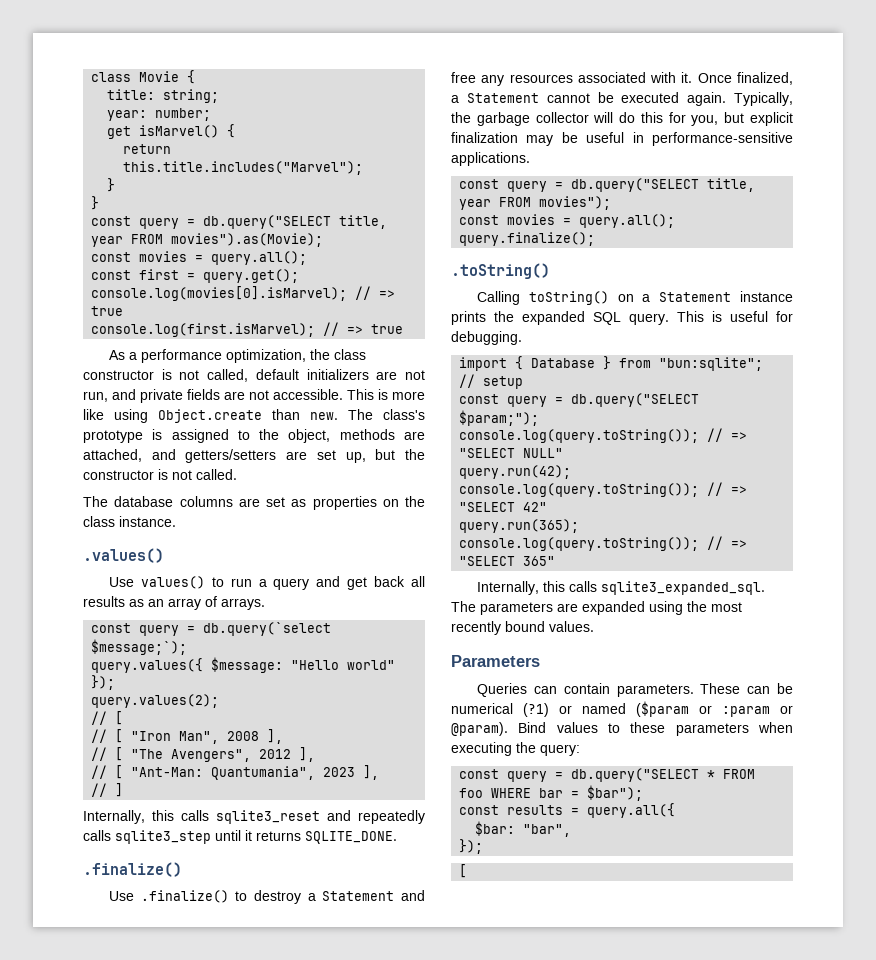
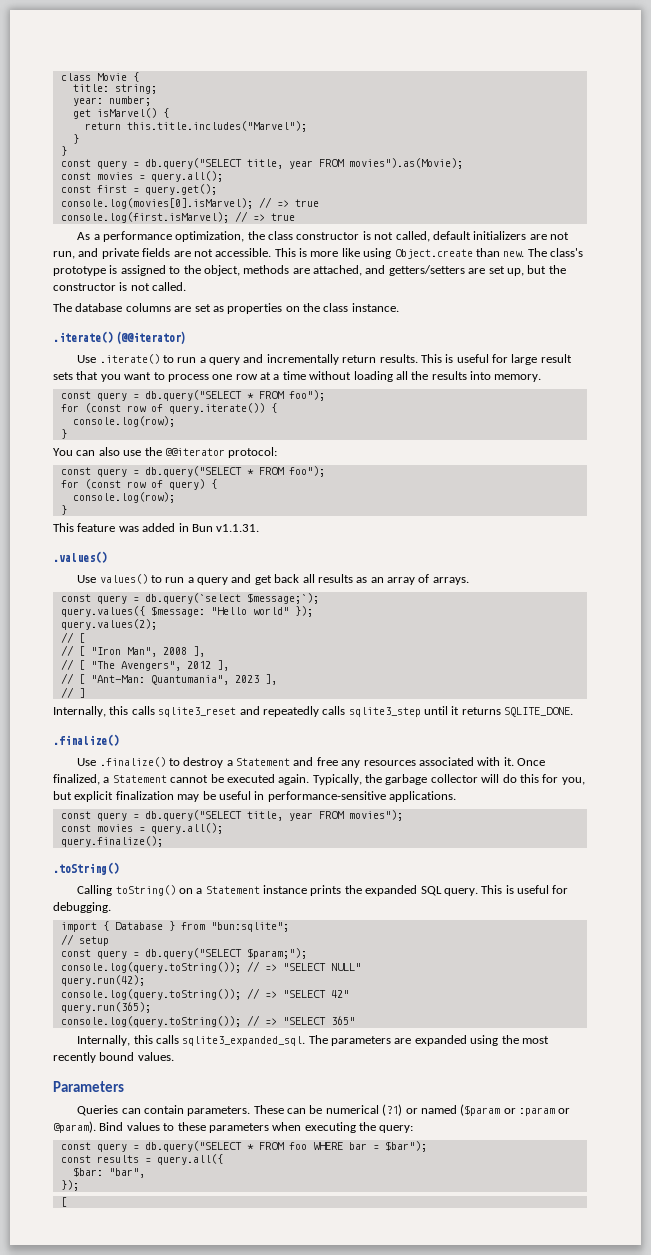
(176, 521) none -> [53,331,185,345] [77,354,572,365] [53,371,542,382] [60,390,325,401] [60,403,277,414] [72,416,175,427] [60,429,67,439] [53,447,278,458] [60,466,325,477] [60,479,217,490] [72,492,175,503] [60,505,67,515] [53,523,260,532] // .iterate() (@@iterator) // Use .iterate() to run a query and incrementally return results. This is useful for large result sets that you want to process one row at a time without loading all the results into memory. // const query = db.query("SELECT * FROM foo"); // for (const row of query.iterate()) { // console.log(row); // } // You can also use the @@iterator protocol: // const query = db.query("SELECT * FROM foo"); // for (const row of query) { // console.log(row); // } // This feature was added in Bun v1.1.31.

